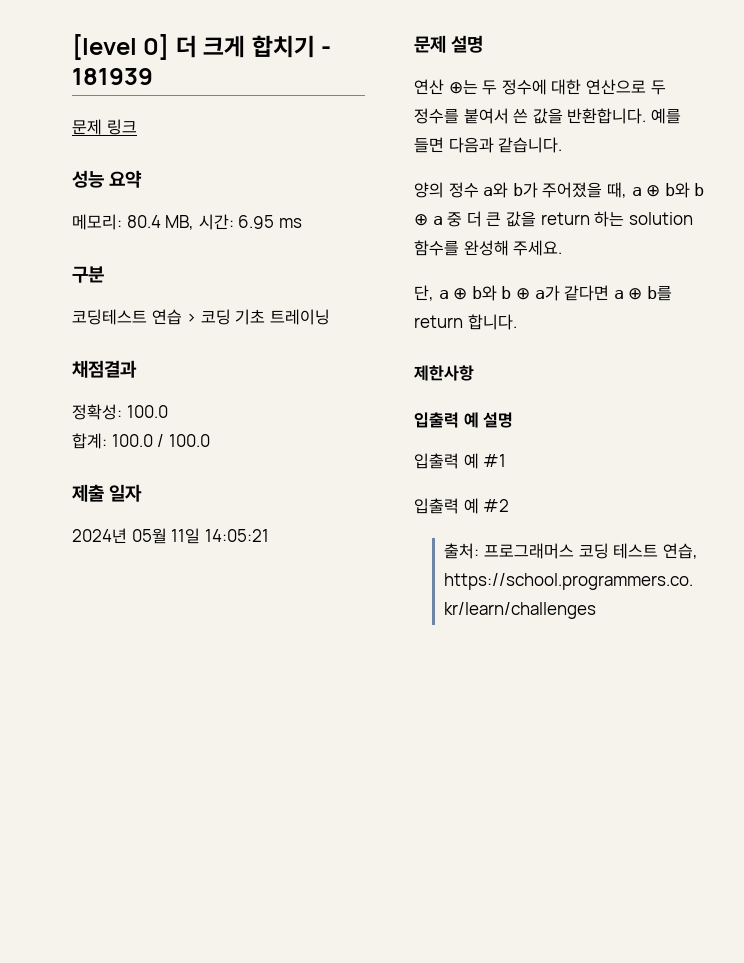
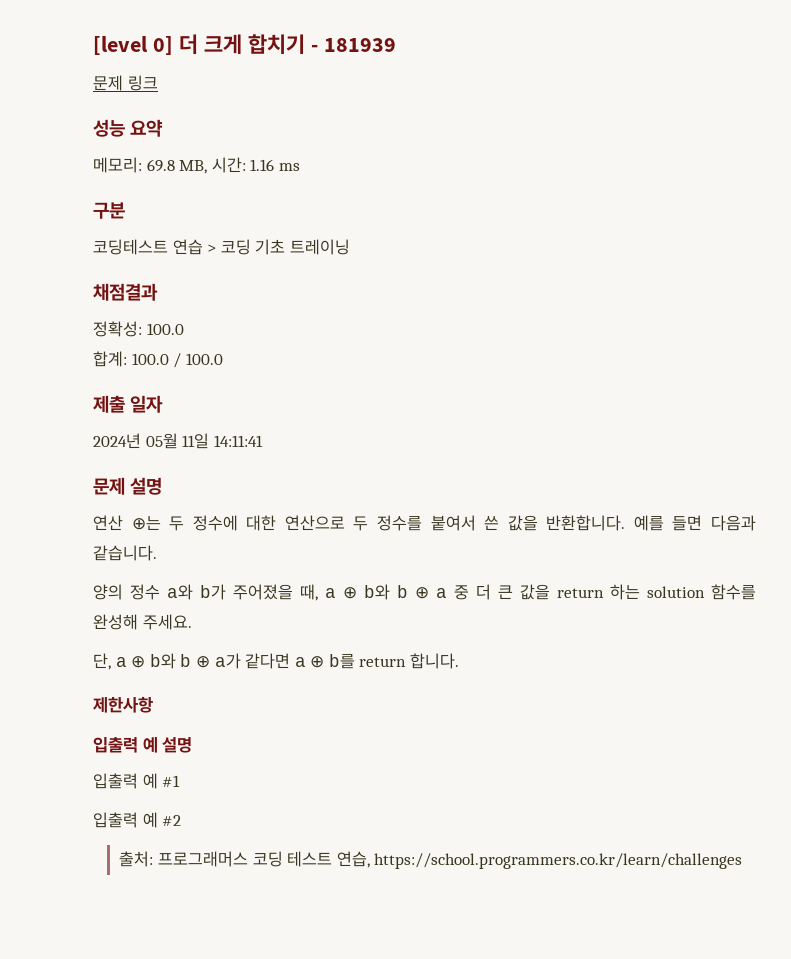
[126,215,161,228] 80.4 -> [146,159,175,172] 69.8
[238,215,275,229] 6.95 -> [250,159,275,171] 1.16
[204,529,269,542] 14:05:21 -> [213,435,263,447] 14:11:41

